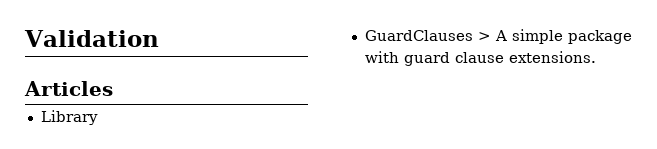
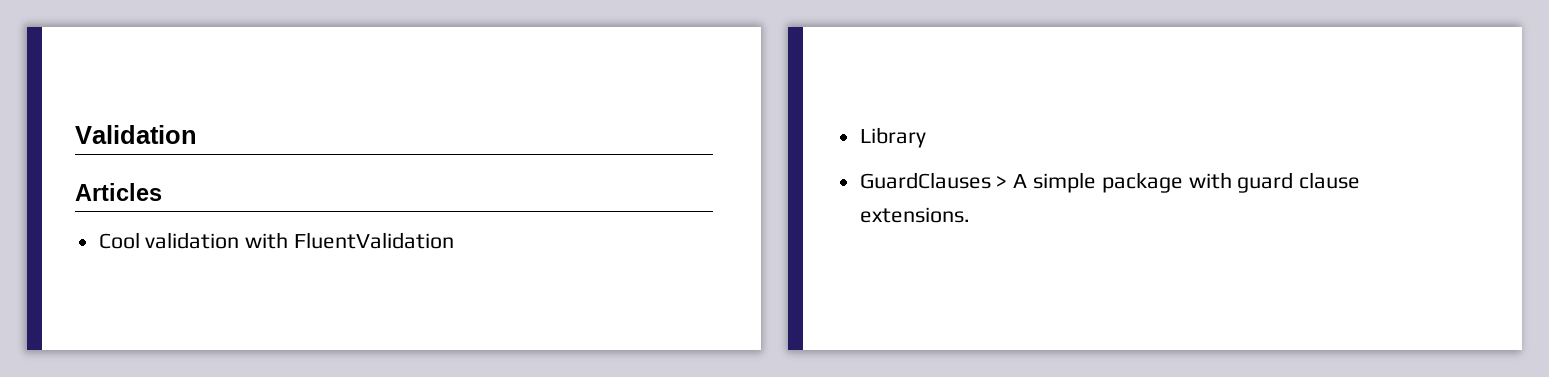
(113, 88) none -> [98,232,455,249] // Cool validation with FluentValidation

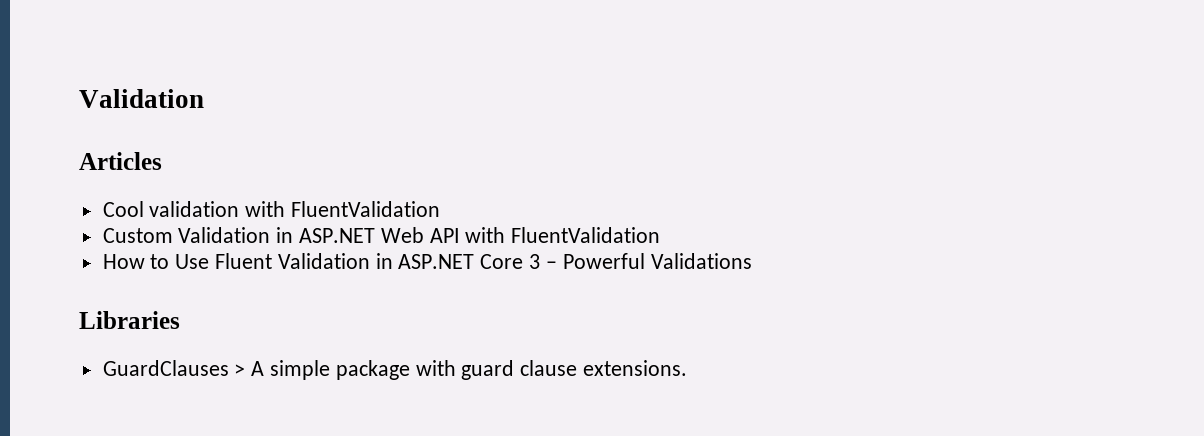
[859,127,926,148] Library -> [102,227,661,243] [102,253,752,269] [79,311,180,329] Custom Validation in ASP.NET Web API with FluentValidation // How to Use Fluent Validation in ASP.NET Core 3 – Powerful Validations // Libraries

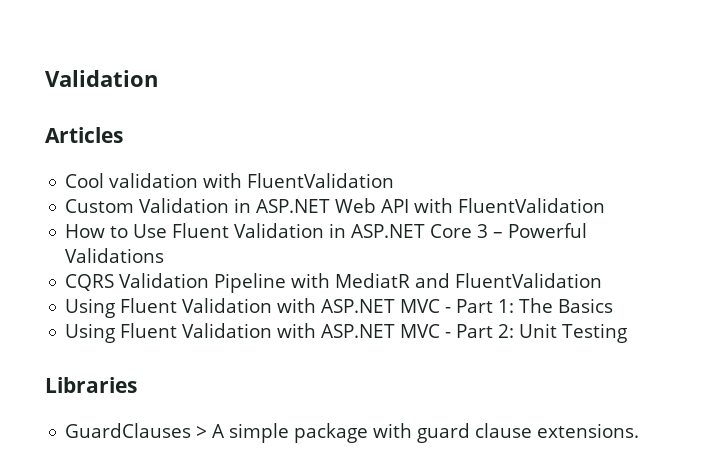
(752, 261) none -> [65,273,603,293] [65,298,614,318] [65,323,628,343] // CQRS Validation Pipeline with MediatR and FluentValidation // Using Fluent Validation with ASP.NET MVC - Part 1: The Basics // Using Fluent Validation with ASP.NET MVC - Part 2: Unit Testing

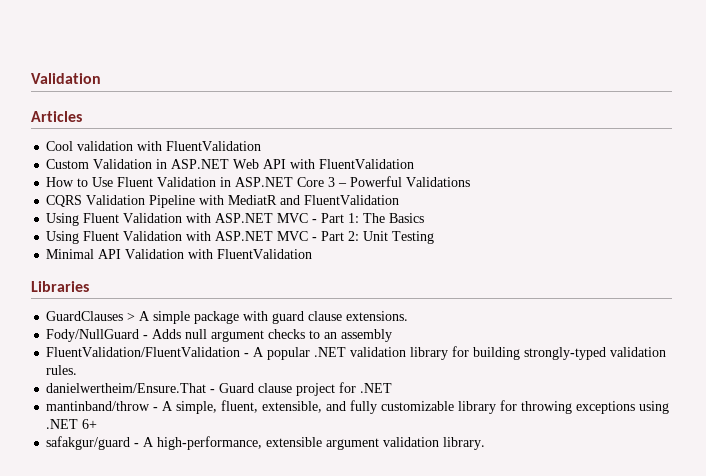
(628, 333) none -> [46,249,313,259] // Minimal API Validation with FluentValidation
(640, 430) none -> [46,329,393,342] [46,346,667,360] [46,365,78,375] [46,382,393,396] [46,400,670,414] [46,419,98,429] [46,436,486,450] // Fody/NullGuard - Adds null argument checks to an assembly // FluentValidation/FluentValidation - A popular .NET validation library for building strongly-typed validation rules. // danielwertheim/Ensure.That - Guard clause project for .NET // mantinband/throw - A simple, fluent, extensible, and fully customizable library for throwing exceptions using .NET 6+ // safakgur/guard - A high-performance, extensible argument validation library.

